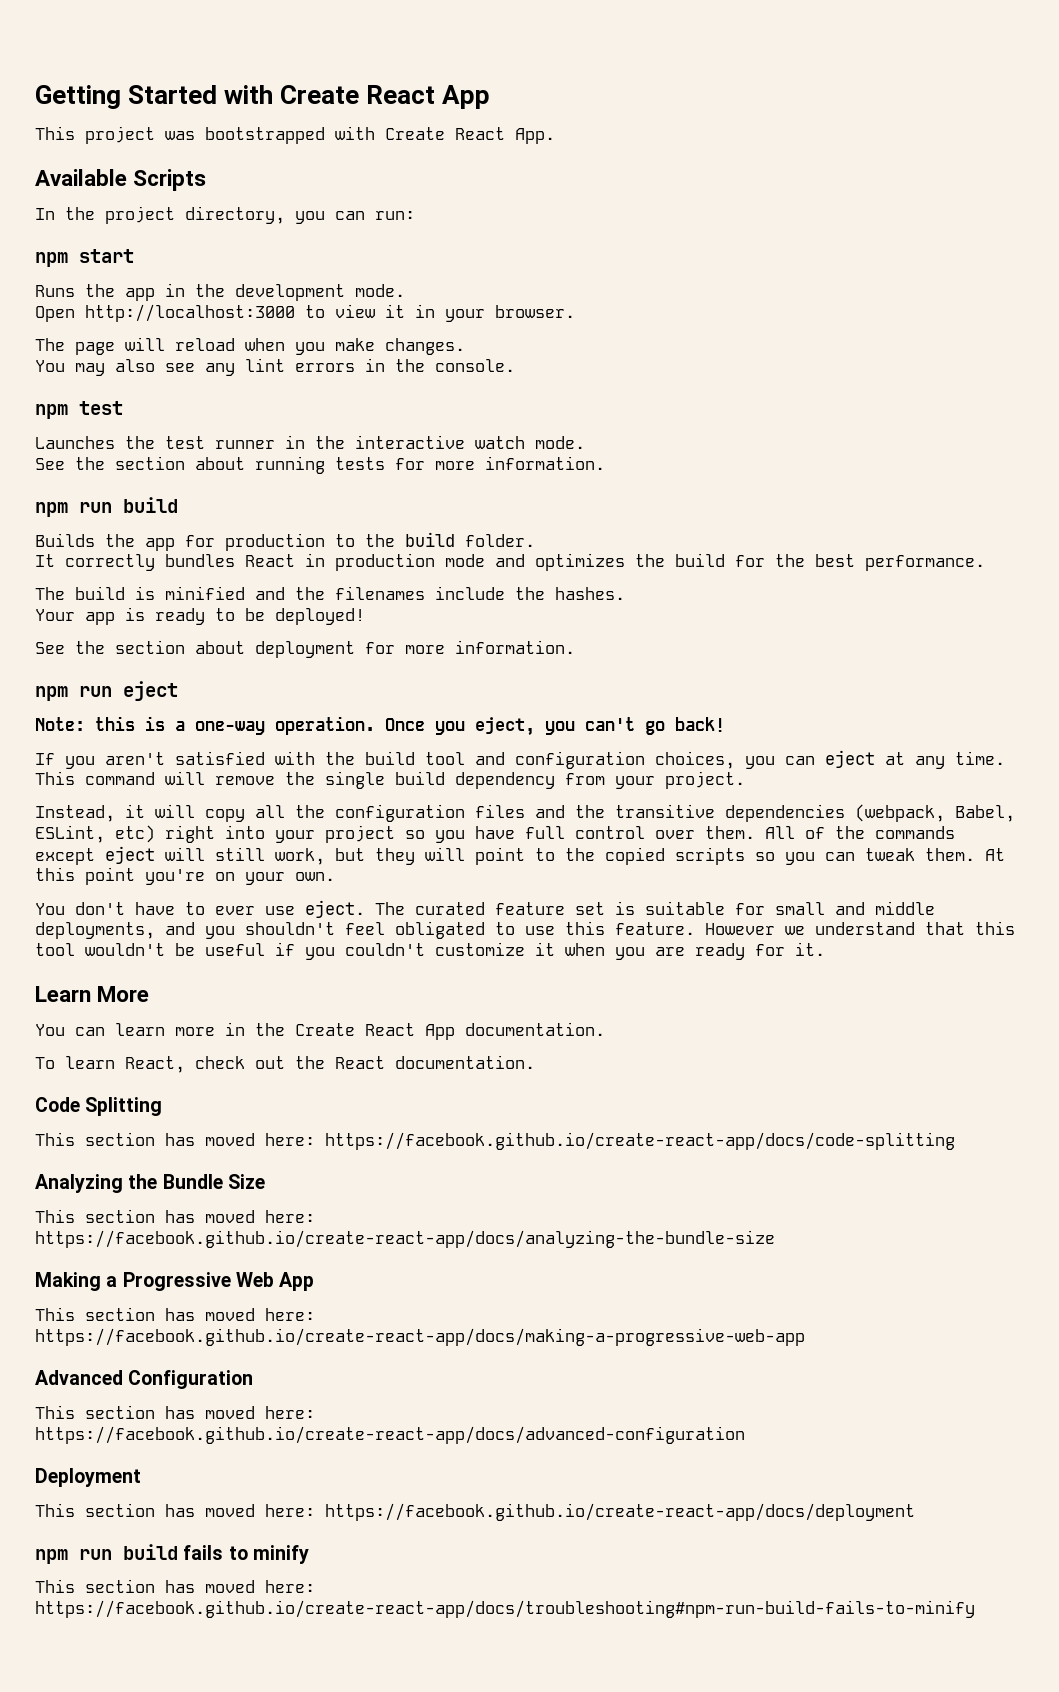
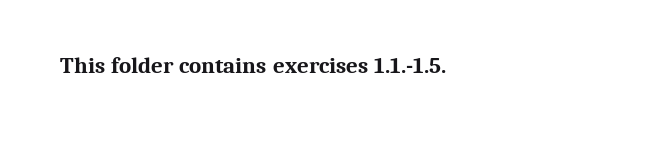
[35,85,491,109] [35,126,555,144] [35,169,207,191] [35,206,415,224] [35,249,134,267] [35,283,405,301] [35,304,575,322] [35,337,465,355] [35,358,515,376] [35,401,123,419] [35,435,585,449] [35,456,605,474] [35,497,178,517] [35,532,535,551] [35,553,985,571] [35,586,625,600] [35,607,365,625] [35,640,575,658] [35,681,178,701] [35,716,725,736] [35,750,1005,769] [35,771,745,789] [35,804,1015,822] [35,825,955,843] [35,846,1005,865] [35,867,335,885] [35,900,935,918] [35,921,1015,939] [35,942,825,960] [35,986,150,1002] [35,1022,605,1040] [35,1055,535,1073] [35,1097,163,1116] [35,1132,955,1150] [35,1174,265,1193] [35,1209,315,1223] [35,1230,775,1248] [35,1272,315,1291] [35,1307,315,1321] [35,1328,805,1346] [35,1370,254,1389] [35,1405,315,1419] [35,1426,745,1444] [35,1468,141,1487] [35,1503,915,1521] [35,1544,309,1564] [35,1579,315,1593] [35,1600,975,1618] Getting Started with Create React App // This project was bootstrapped with Create React App. // Available Scripts // In the project directory, you can run: // npm start // Runs the app in the development mode. // Open http://localhost:3000 to view it in your browser. // The page will reload when you make changes. // You may also see any lint errors in the console. // npm test // Launches the test runner in the interactive watch mode. // See the section about running tests for more information. // npm run build // Builds the app for production to the build folder. // It correctly bundles React in production mode and optimizes the build for the best performance. // The build is minified and the filenames include the hashes. // Your app is ready to be deployed! // See the section about deployment for more information. // npm run eject // Note: this is a one-way operation. Once you eject, you can't go back! // If you aren't satisfied with the build tool and configuration choices, you can eject at any time. This command will remove the single build dependency from your project. // Instead, it will copy all the configuration files and the transitive dependencies (webpack, Babel, ESLint, etc) right into your project so you have full control over them. All of the commands except eject will still work, but they will point to the copied scripts so you can tweak them. At this point you're on your own. // You don't have to ever use eject. The curated feature set is suitable for small and middle deployments, and you shouldn't feel obligated to use this feature. However we understand that this tool wouldn't be useful if you couldn't customize it when you are ready for it. // Learn More // You can learn more in the Create React App documentation. // To learn React, check out the React documentation. // Code Splitting // This section has moved here: https://facebook.github.io/create-react-app/docs/code-splitting // Analyzing the Bundle Size // This section has moved here: https://facebook.github.io/create-react-app/docs/analyzing-the-bundle-size // Making a Progressive Web App // This section has moved here: https://facebook.github.io/create-react-app/docs/making-a-progressive-web-app // Advanced Configuration // This section has moved here: https://facebook.github.io/create-react-app/docs/advanced-configuration // Deployment // This section has moved here: https://facebook.github.io/create-react-app/docs/deployment // npm run build fails to minify // This section has moved here: https://facebook.github.io/create-react-app/docs/troubleshooting#npm-run-build-fails-to-minify -> [60,57,446,73] This folder contains exercises 1.1.-1.5.

